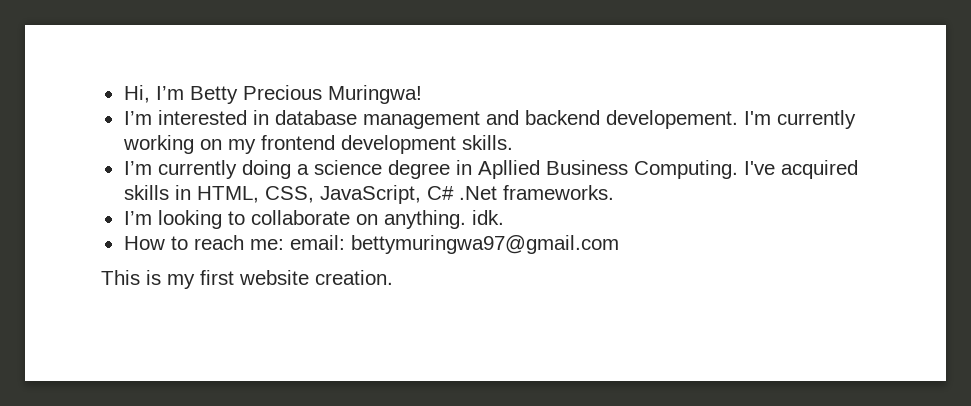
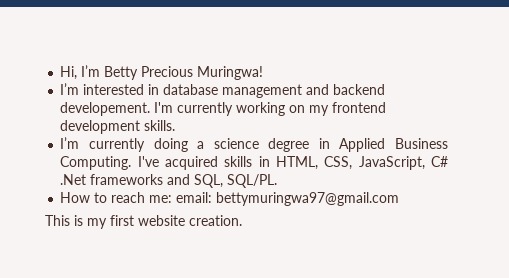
[477,160,540,179] Apllied -> [339,138,386,152] Applied
[502,185,614,200] [123,210,504,229] frameworks. // I’m looking to collaborate on anything. idk. -> [90,174,278,188] frameworks and SQL, SQL/PL.

